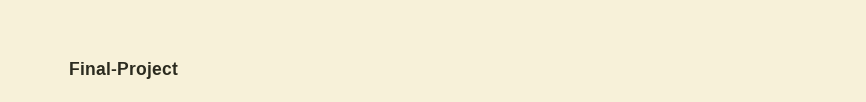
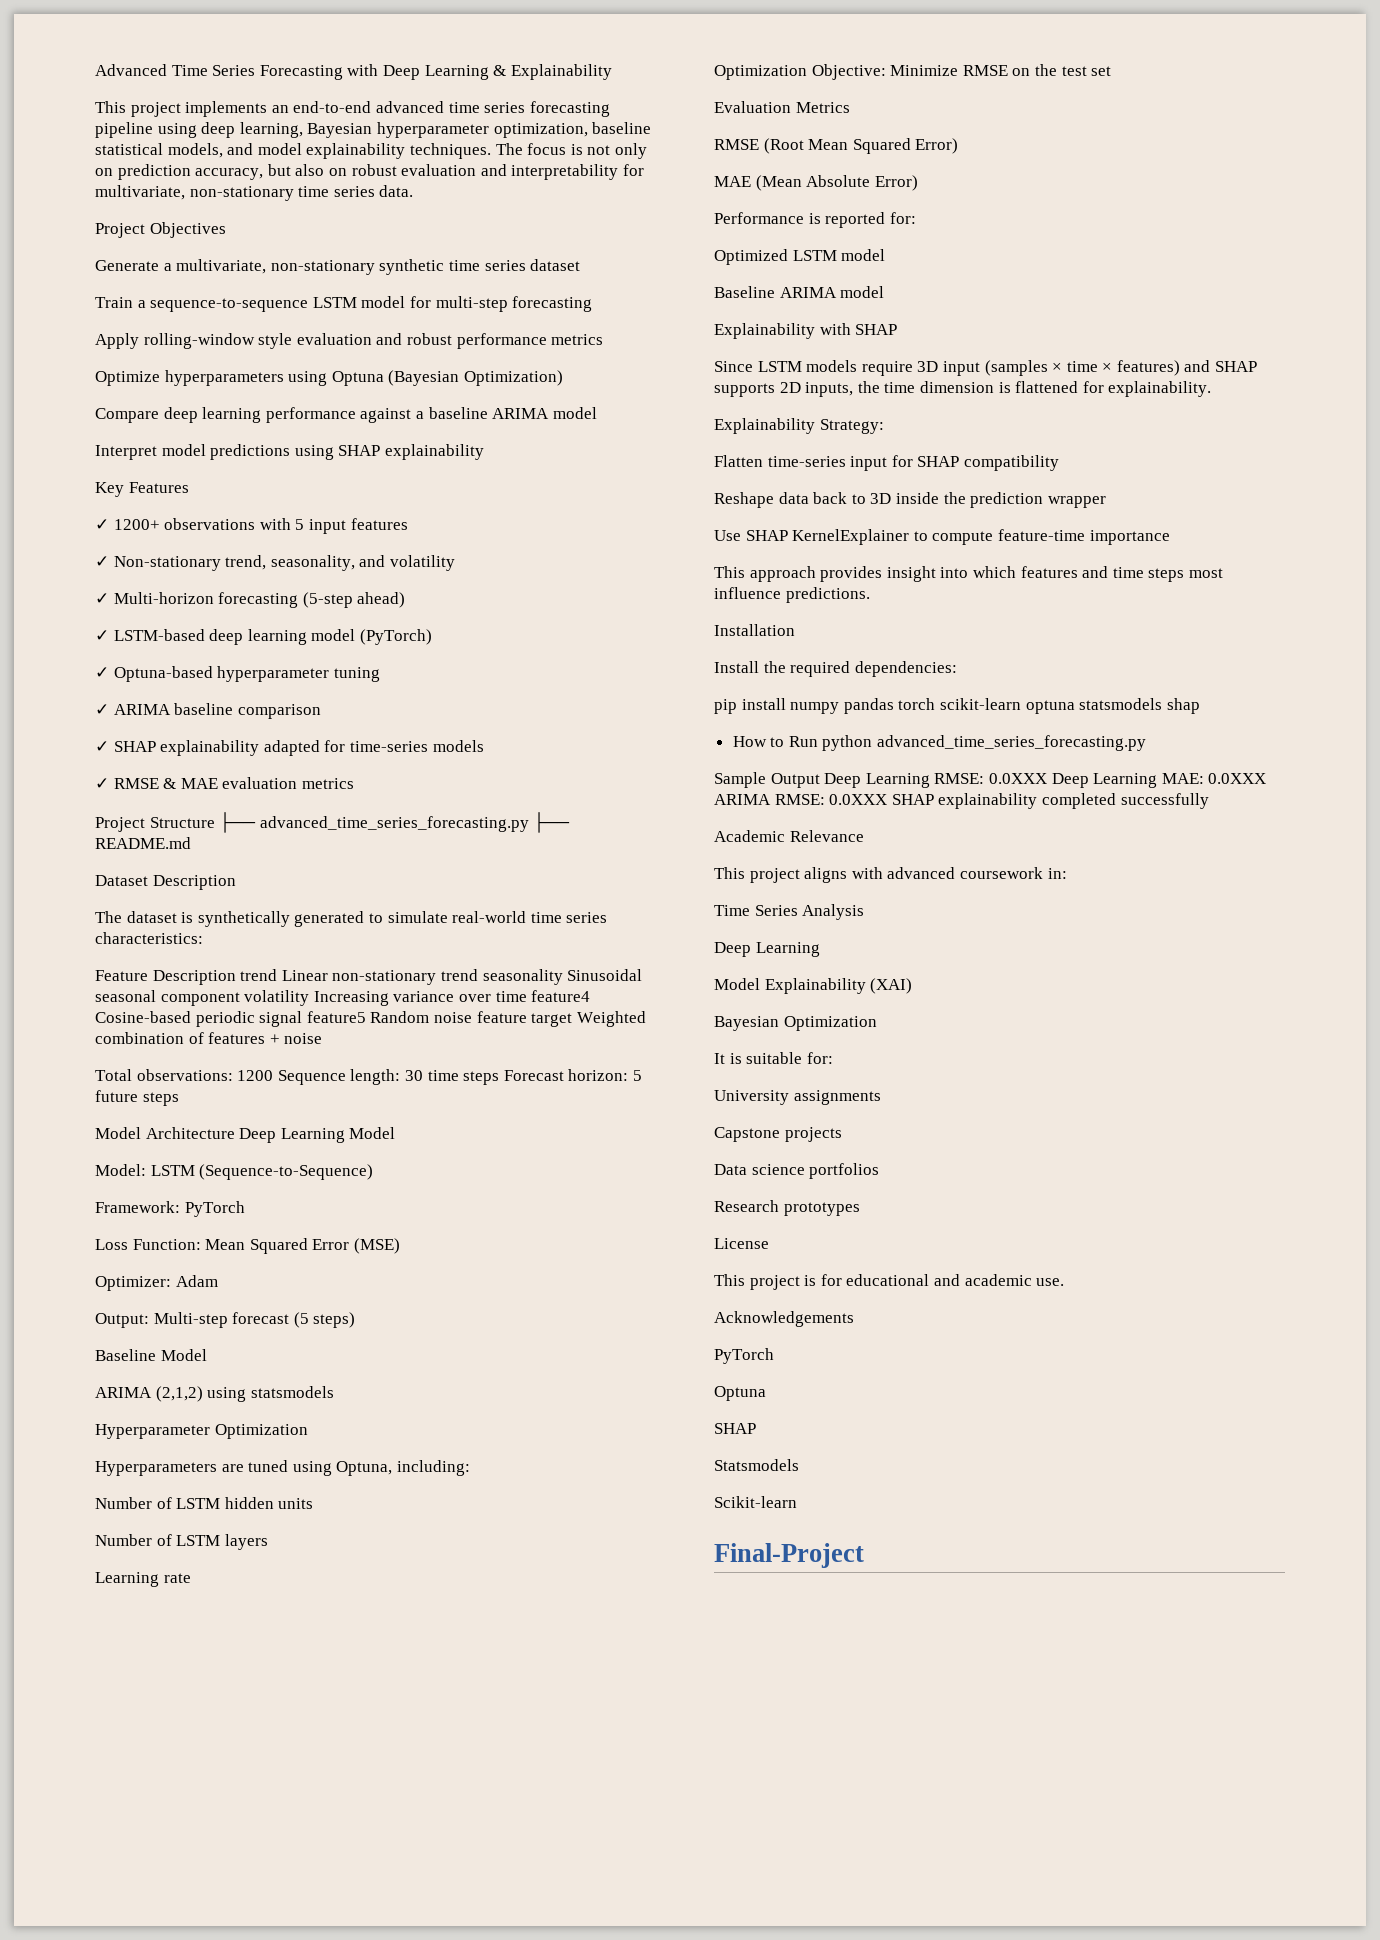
(69, 70) none -> [95,64,612,80] [95,101,610,117] [95,122,652,138] [95,143,647,159] [95,164,644,180] [95,185,414,201] [95,222,226,238] [95,259,581,275] [95,296,593,312] [95,333,604,349] [95,370,563,386] [95,407,597,423] [95,444,484,460] [95,482,189,497] [95,518,408,534] [95,555,455,571] [95,592,406,608] [95,629,432,645] [95,666,380,682] [95,703,321,719] [95,740,484,756] [95,777,354,789] [95,812,571,833] [95,837,191,849] [95,875,236,890] [95,911,608,927] [95,932,203,944] [95,969,643,985] [95,990,591,1006] [95,1011,646,1027] [95,1032,323,1044] [95,1069,642,1085] [95,1090,179,1106] [95,1127,396,1143] [95,1164,374,1180] [95,1201,245,1217] [95,1238,400,1254] [95,1275,218,1291] [95,1312,356,1328] [95,1349,207,1361] [95,1386,334,1402] [95,1424,308,1439] [95,1460,470,1476] [95,1497,314,1509] [95,1534,268,1550] [95,1572,191,1587] [714,64,1112,80] [714,101,850,113] [714,138,959,154] [714,175,918,191] [714,212,916,228] [714,249,886,265] [714,286,885,298] [714,323,898,339] [714,360,1258,376] [714,381,1212,397] [714,418,884,434] [714,455,1059,471] [714,492,1106,508] [714,529,1170,545] [714,566,1223,582] [714,587,870,603] [714,624,795,636] [714,661,957,677] [714,698,1200,714] [732,735,1147,751] [714,772,1267,788] [714,793,1209,809] [714,830,864,842] [714,867,1067,883] [714,904,865,920] [714,942,820,957] [714,978,913,994] [714,1016,877,1031] [714,1052,833,1064] [714,1090,881,1105] [714,1127,842,1142] [714,1163,880,1179] [714,1200,860,1216] [714,1238,769,1249] [714,1274,1065,1290] [714,1311,854,1327] [714,1348,774,1364] [714,1386,766,1401] [714,1423,756,1434] [714,1459,799,1471] [714,1496,797,1508] Advanced Time Series Forecasting with Deep Learning & Explainability // This project implements an end-to-end advanced time series forecasting pipeline using deep learning, Bayesian hyperparameter optimization, baseline statistical models, and model explainability techniques. The focus is not only on prediction accuracy, but also on robust evaluation and interpretability for multivariate, non-stationary time series data. // Project Objectives // Generate a multivariate, non-stationary synthetic time series dataset // Train a sequence-to-sequence LSTM model for multi-step forecasting // Apply rolling-window style evaluation and robust performance metrics // Optimize hyperparameters using Optuna (Bayesian Optimization) // Compare deep learning performance against a baseline ARIMA model // Interpret model predictions using SHAP explainability // Key Features // ✓ 1200+ observations with 5 input features // ✓ Non-stationary trend, seasonality, and volatility // ✓ Multi-horizon forecasting (5-step ahead) // ✓ LSTM-based deep learning model (PyTorch) // ✓ Optuna-based hyperparameter tuning // ✓ ARIMA baseline comparison // ✓ SHAP explainability adapted for time-series models // ✓ RMSE & MAE evaluation metrics // Project Structure ├── advanced_time_series_forecasting.py ├── README.md // Dataset Description // The dataset is synthetically generated to simulate real-world time series characteristics: // Feature Description trend Linear non-stationary trend seasonality Sinusoidal seasonal component volatility Increasing variance over time feature4 Cosine-based periodic signal feature5 Random noise feature target Weighted combination of features + noise // Total observations: 1200 Sequence length: 30 time steps Forecast horizon: 5 future steps // Model Architecture Deep Learning Model // Model: LSTM (Sequence-to-Sequence) // Framework: PyTorch // Loss Function: Mean Squared Error (MSE) // Optimizer: Adam // Output: Multi-step forecast (5 steps) // Baseline Model // ARIMA (2,1,2) using statsmodels // Hyperparameter Optimization // Hyperparameters are tuned using Optuna, including: // Number of LSTM hidden units // Number of LSTM layers // Learning rate // Optimization Objective: Minimize RMSE on the test set // Evaluation Metrics // RMSE (Root Mean Squared Error) // MAE (Mean Absolute Error) // Performance is reported for: // Optimized LSTM model // Baseline ARIMA model // Explainability with SHAP // Since LSTM models require 3D input (samples × time × features) and SHAP supports 2D inputs, the time dimension is flattened for explainability. // Explainability Strategy: // Flatten time-series input for SHAP compatibility // Reshape data back to 3D inside the prediction wrapper // Use SHAP KernelExplainer to compute feature-time importance // This approach provides insight into which features and time steps most influence predictions. // Installation // Install the required dependencies: // pip install numpy pandas torch scikit-learn optuna statsmodels shap // How to Run python advanced_time_series_forecasting.py // Sample Output Deep Learning RMSE: 0.0XXX Deep Learning MAE: 0.0XXX ARIMA RMSE: 0.0XXX SHAP explainability completed successfully // Academic Relevance // This project aligns with advanced coursework in: // Time Series Analysis // Deep Learning // Model Explainability (XAI) // Bayesian Optimization // It is suitable for: // University assignments // Capstone projects // Data science portfolios // Research prototypes // License // This project is for educational and academic use. // Acknowledgements // PyTorch // Optuna // SHAP // Statsmodels // Scikit-learn //

